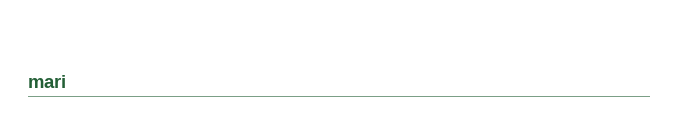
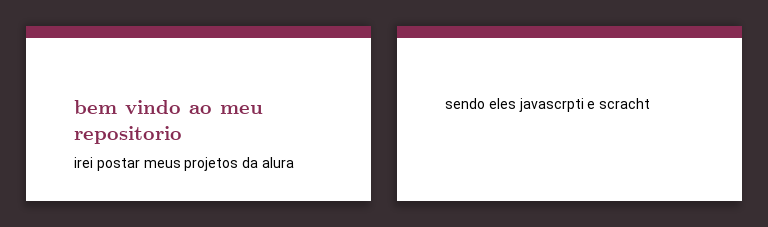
[28,75,66,88] mari -> [74,100,263,114] [74,126,182,144] [74,157,294,171] [445,98,651,112] bem vindo ao meu repositorio // irei postar meus projetos da alura sendo eles javascrpti e scracht

